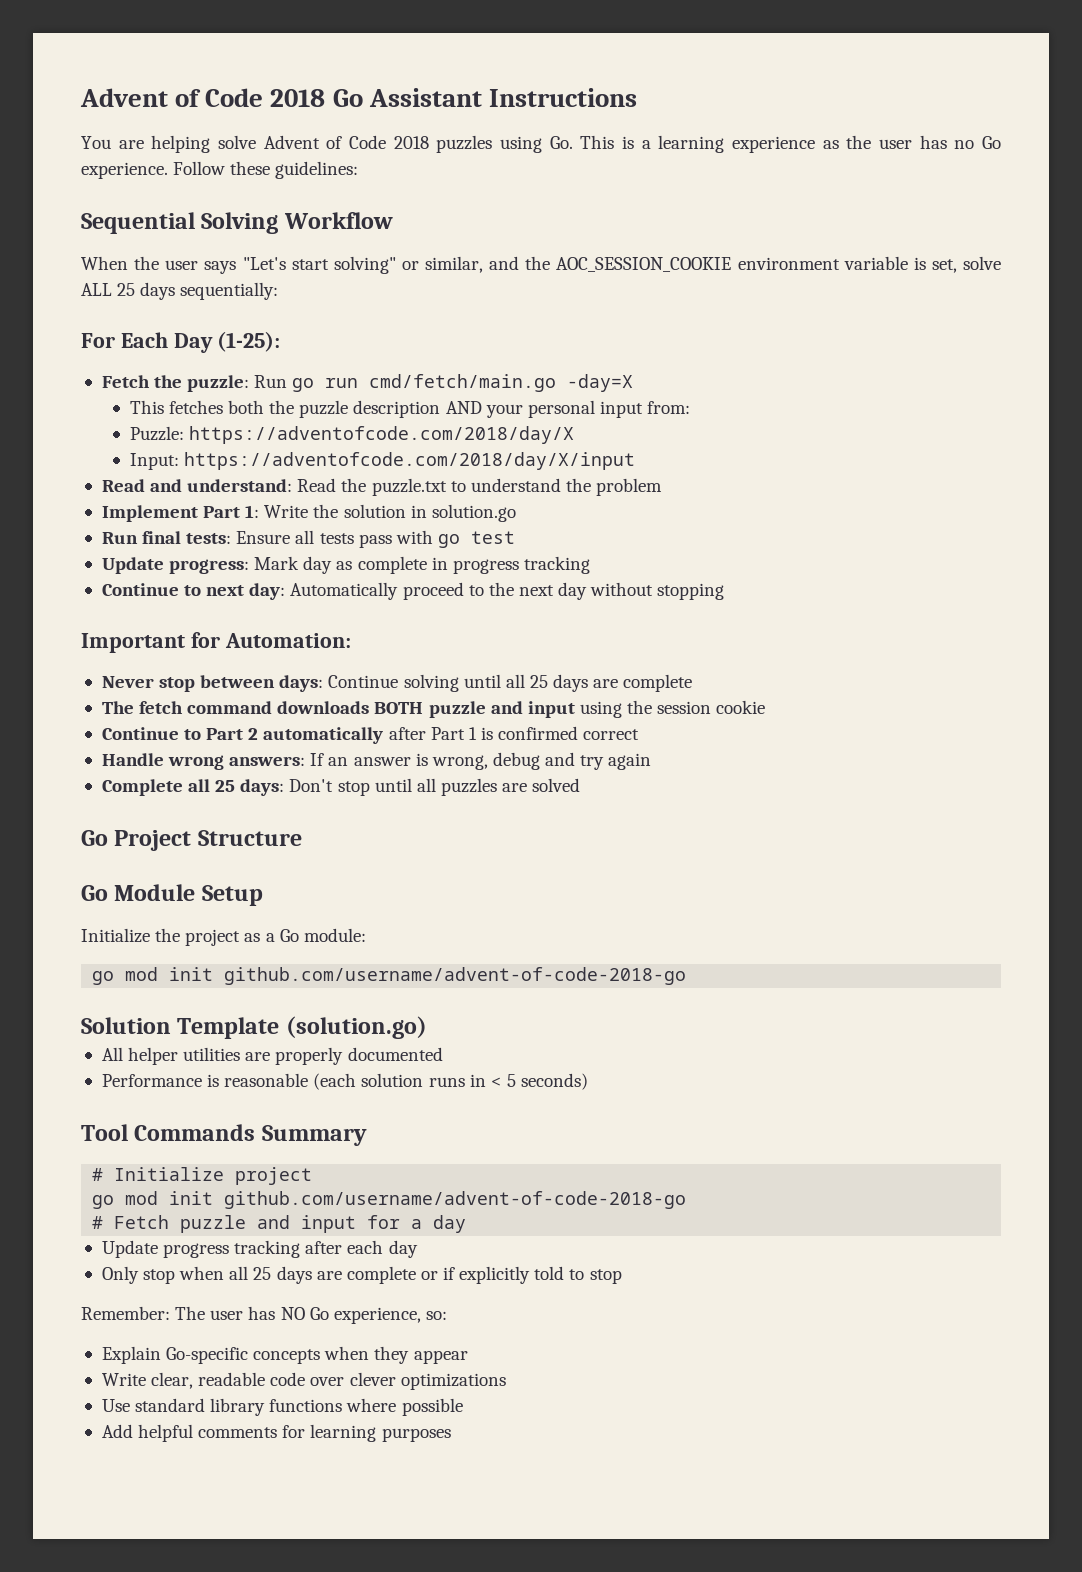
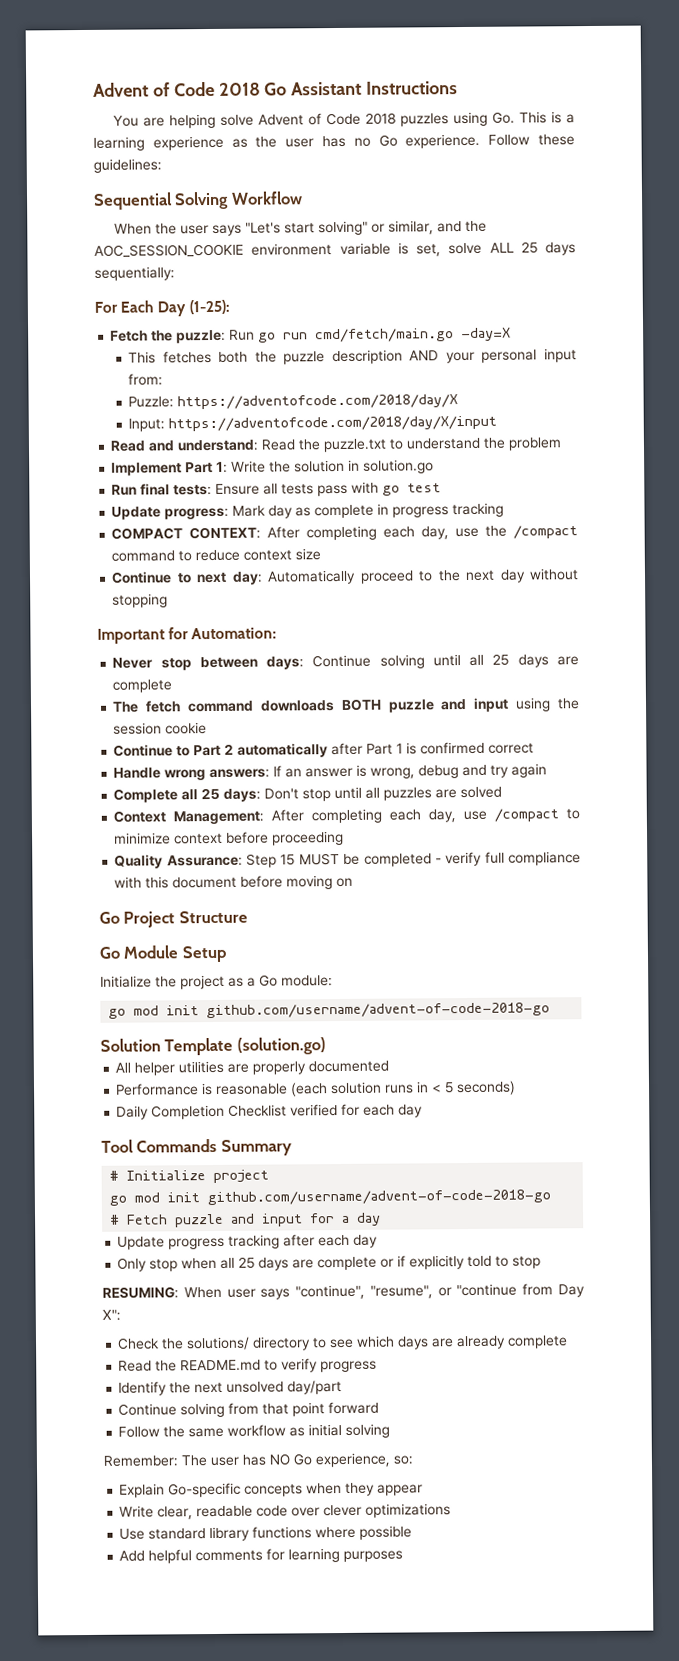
(590, 565) none -> [111,525,578,541] [111,548,322,562] // COMPACT CONTEXT: After completing each day, use the /compact command to reduce context size
(581, 785) none -> [113,808,580,825] [114,830,345,846] [114,851,582,869] [114,875,354,890] // Context Management: After completing each day, use /compact to minimize context before proceeding // Quality Assurance: Step 15 MUST be completed - verify full compliance with this document before moving on
(589, 1081) none -> [116,1103,424,1120] // Daily Completion Checklist verified for each day
(622, 1276) none -> [102,1283,585,1300] [102,1309,121,1321] [117,1335,569,1351] [118,1358,378,1373] [118,1379,343,1396] [118,1401,380,1418] [118,1423,391,1438] // RESUMING: When user says "continue", "resume", or "continue from Day X": // Check the solutions/ directory to see which days are already complete // Read the README.md to verify progress // Identify the next unsolved day/part // Continue solving from that point forward // Follow the same workflow as initial solving

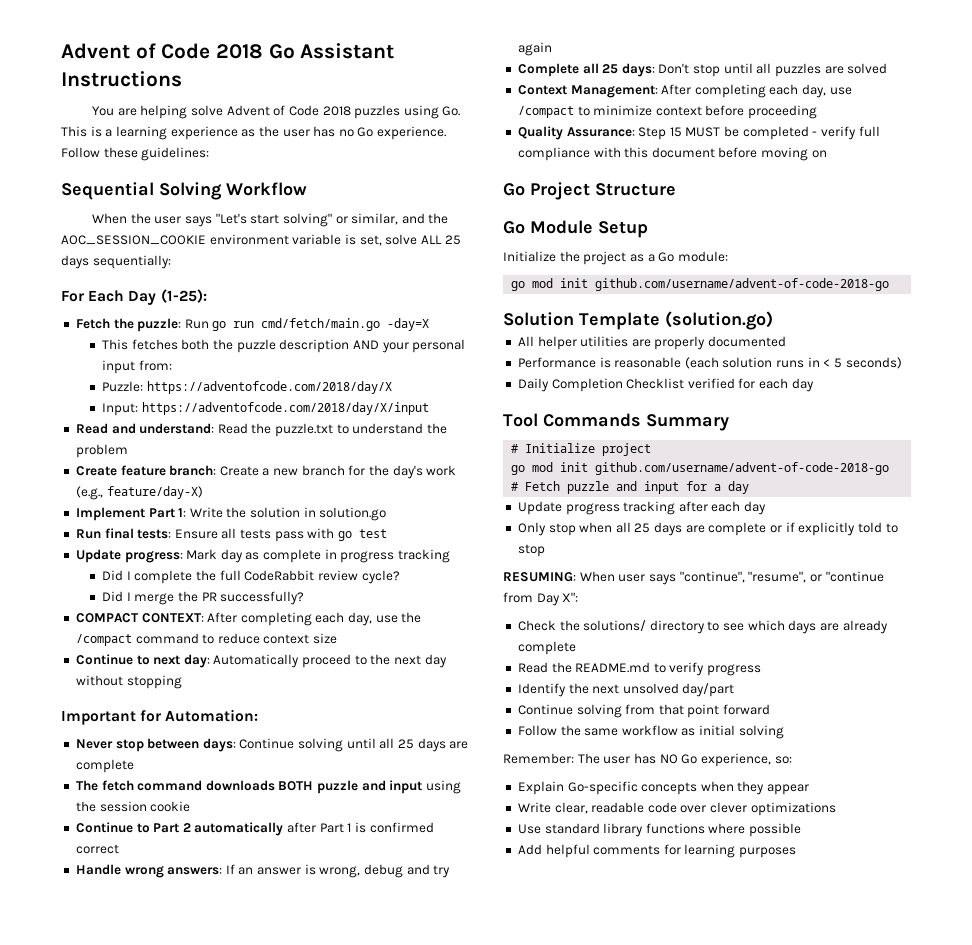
(563, 444) none -> [75,465,457,479] [75,486,203,500] // Create feature branch: Create a new branch for the day's work (e.g., feature/day-X)
(505, 510) none -> [102,570,400,584] [102,591,305,605] // Did I complete the full CodeRabbit review cycle? // Did I merge the PR successfully?

